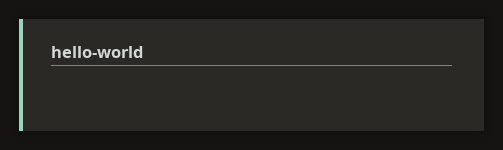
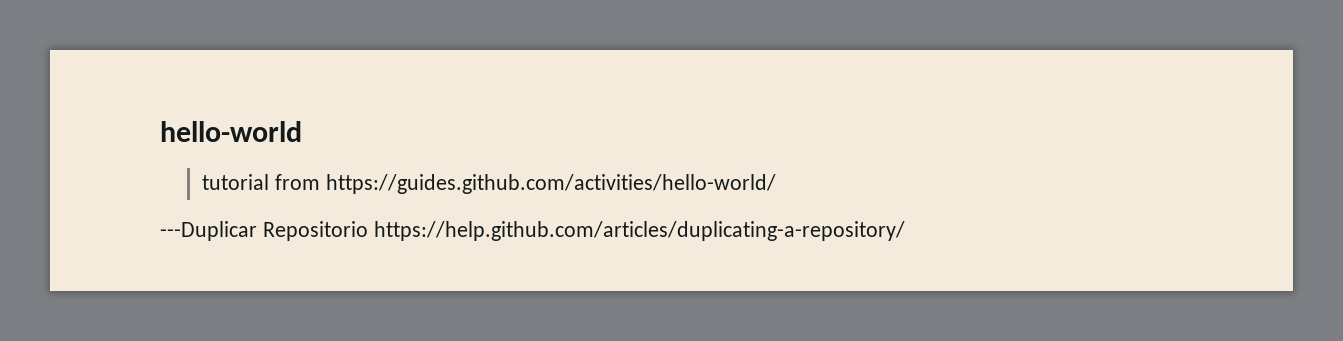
(143, 52) none -> [201,174,776,194] [160,221,905,241] // tutorial from https://guides.github.com/activities/hello-world/ // ---Duplicar Repositorio https://help.github.com/articles/duplicating-a-repository/

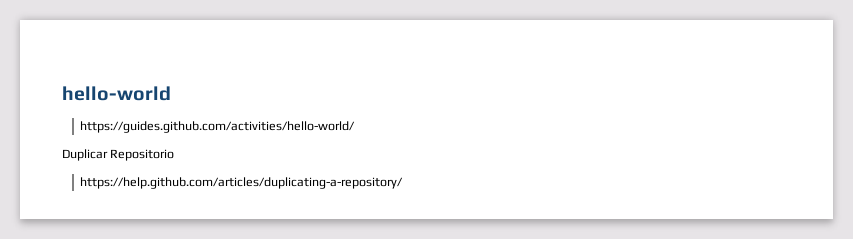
[201,174,320,190] tutorial from -> (171, 93) none
[160,221,257,241] ---Duplicar -> [62,149,108,161] Duplicar
(368, 231) none -> (175, 155) //

